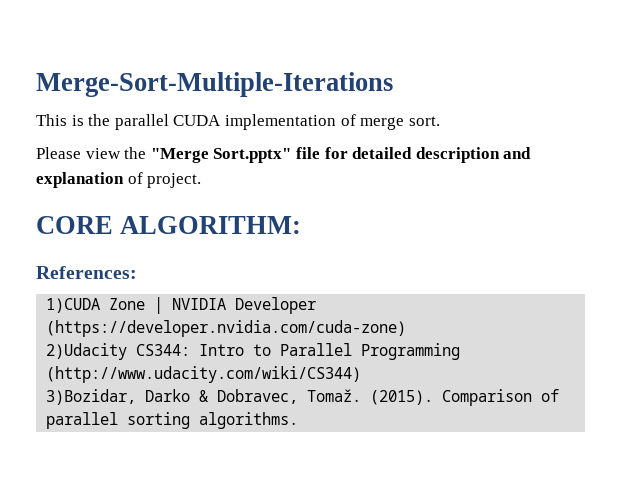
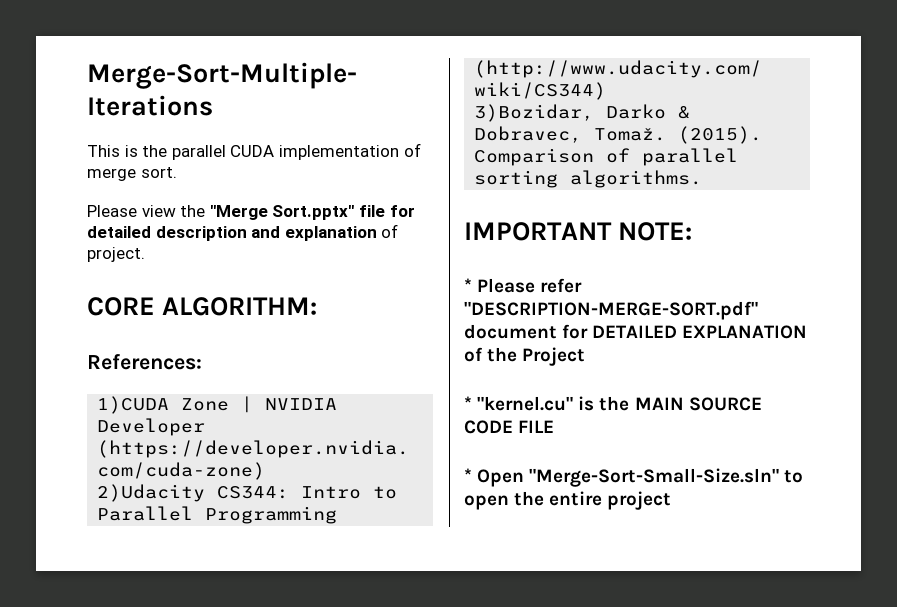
(299, 420) none -> [464,222,693,241] [464,278,583,293] [464,301,758,320] [464,324,808,339] [464,347,586,366] [464,396,762,411] [464,420,555,434] [464,468,804,487] [464,491,672,510] // IMPORTANT NOTE: // * Please refer "DESCRIPTION-MERGE-SORT.pdf" document for DETAILED EXPLANATION of the Project // * "kernel.cu" is the MAIN SOURCE CODE FILE // * Open "Merge-Sort-Small-Size.sln" to open the entire project

